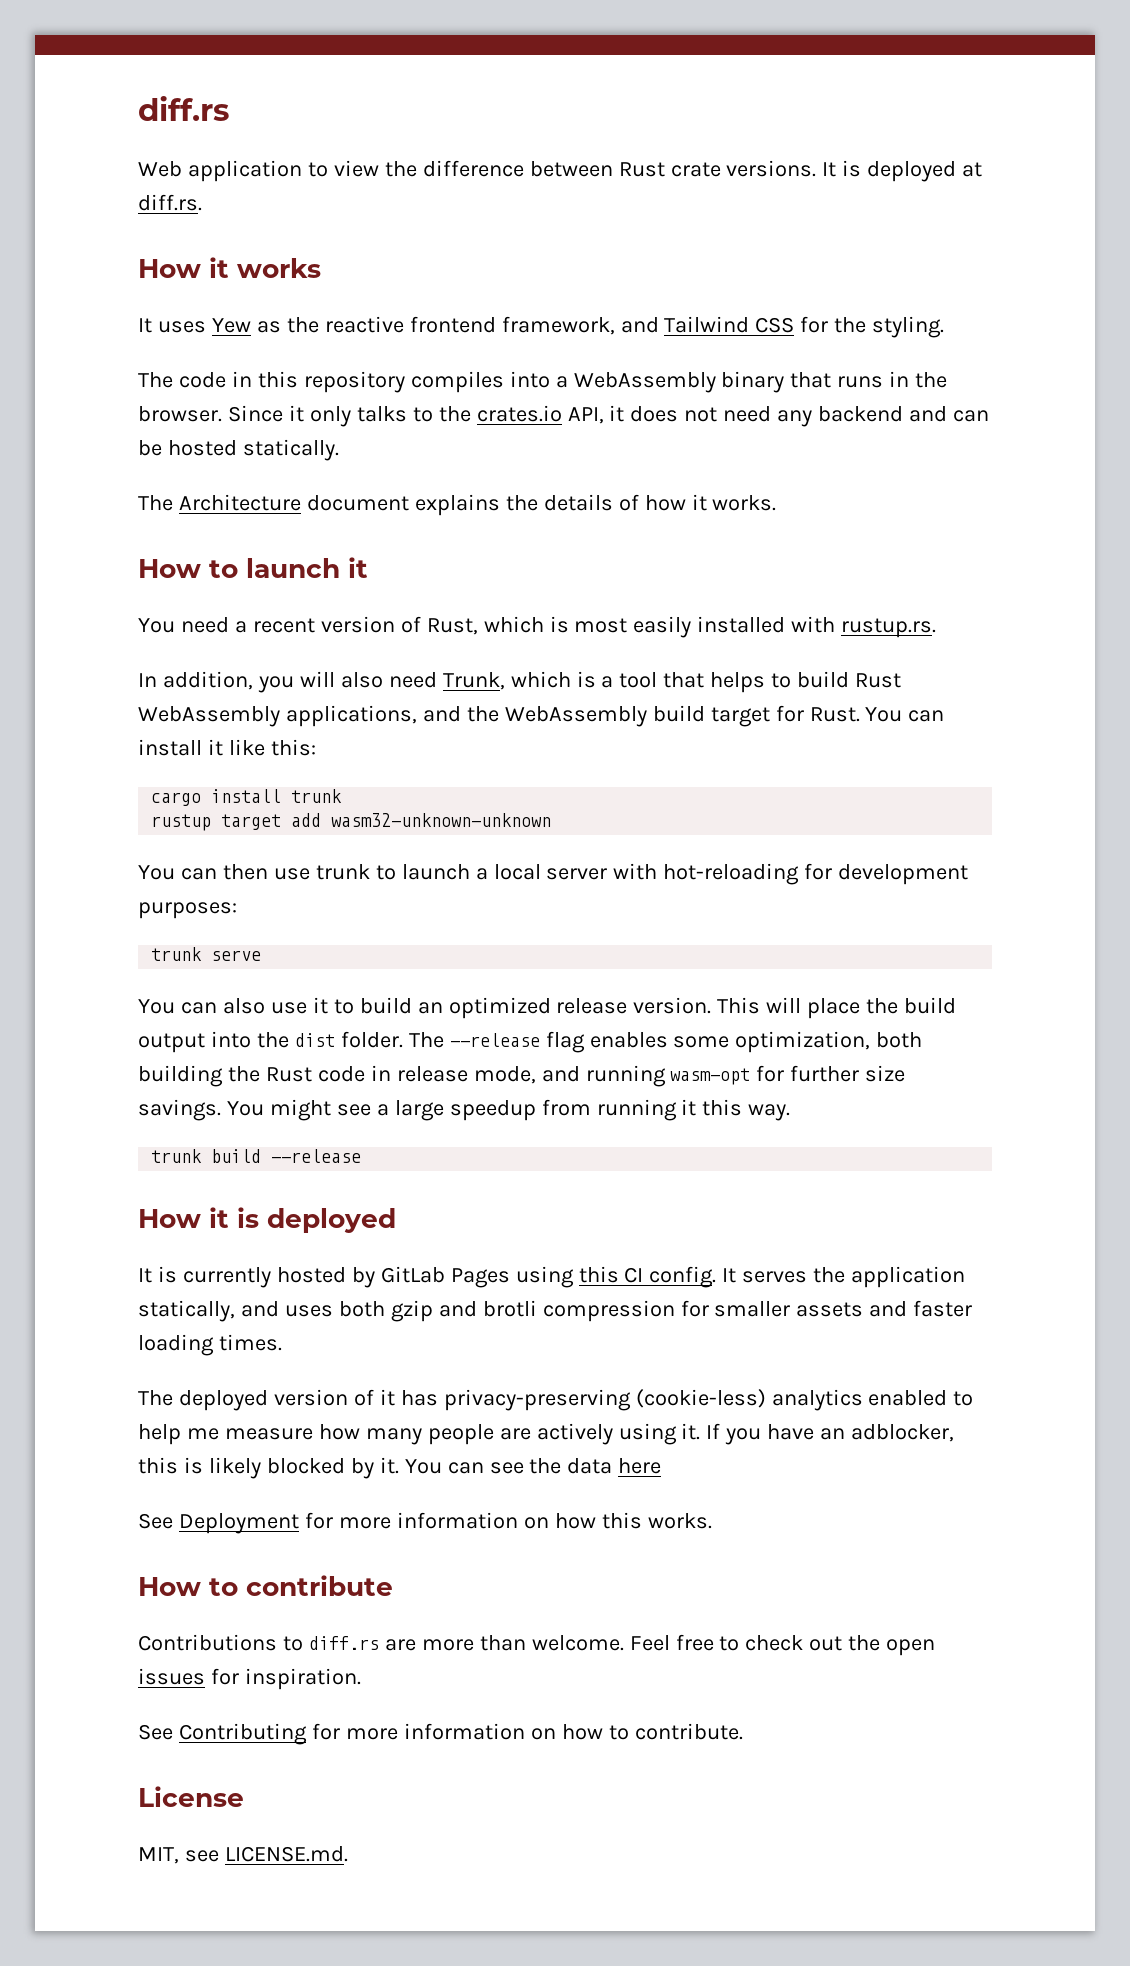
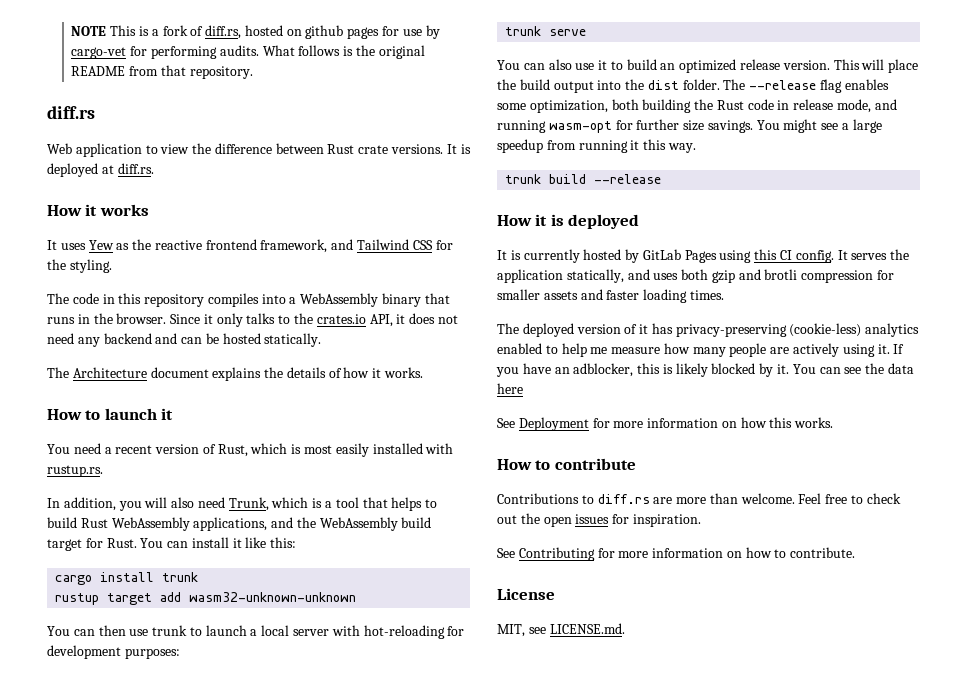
(138, 108) none -> [71,25,440,39] [71,45,425,59] [71,65,253,79] NOTE This is a fork of diff.rs, hosted on github pages for use by cargo-vet for performing audits. What follows is the original README from that repository. //

